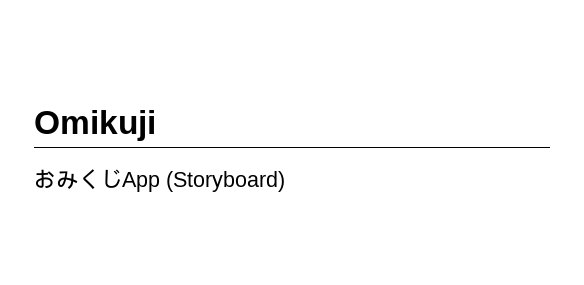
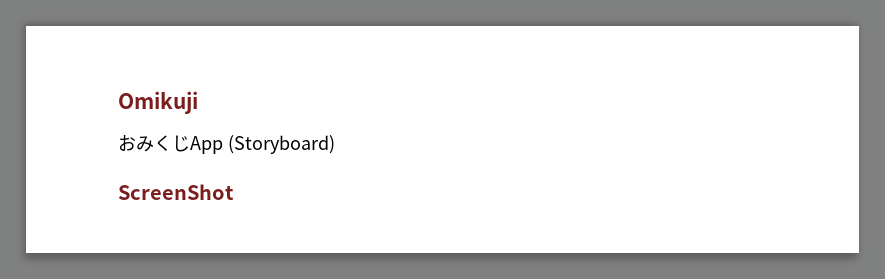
(285, 181) none -> [118,184,234,200] // ScreenShot

